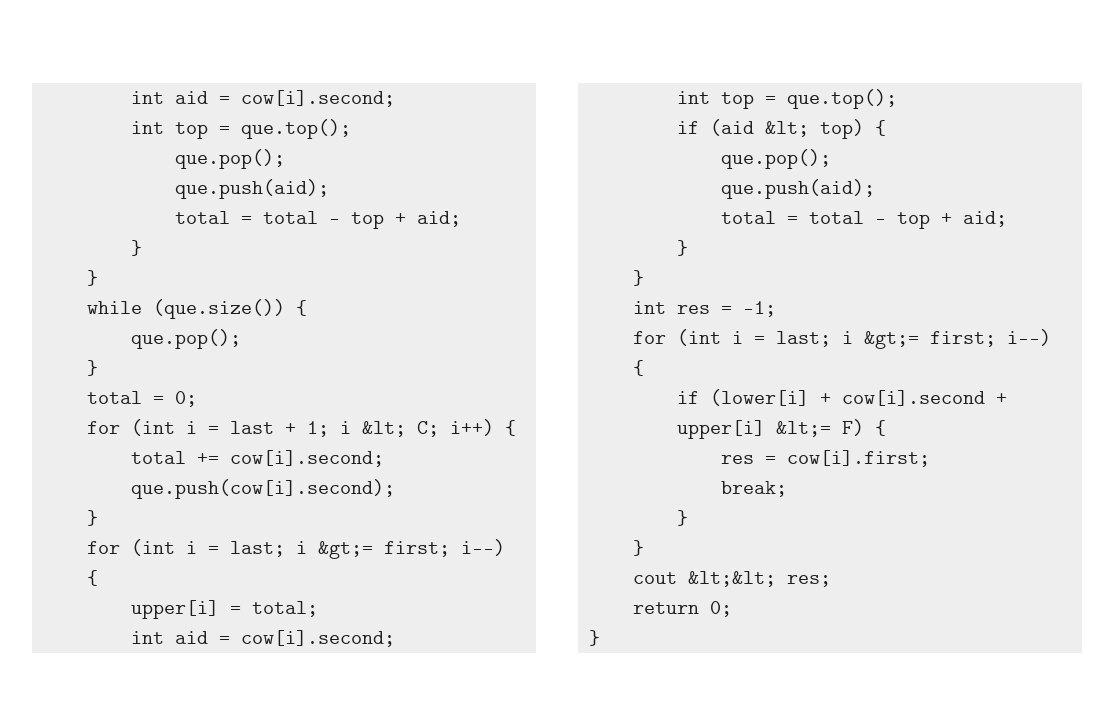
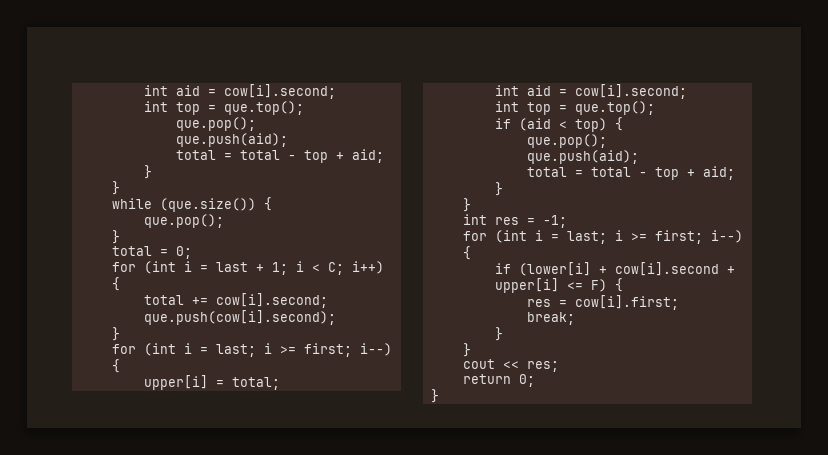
[362,421,407,437] &lt; -> [311,264,320,272] <
[318,541,374,559] &gt;= -> [279,346,296,354] >=
[765,121,810,137] &lt; -> [558,121,567,129] <
[864,331,920,349] &gt;= -> [630,233,647,241] >=
[776,421,832,437] &lt;= -> [566,282,583,290] <=
[688,571,777,587] &lt;&lt; -> [502,361,519,369] <<

